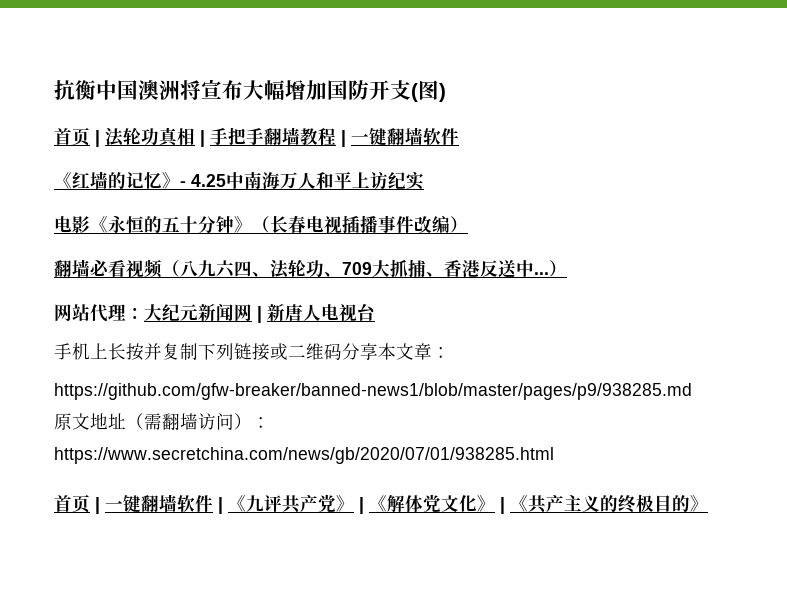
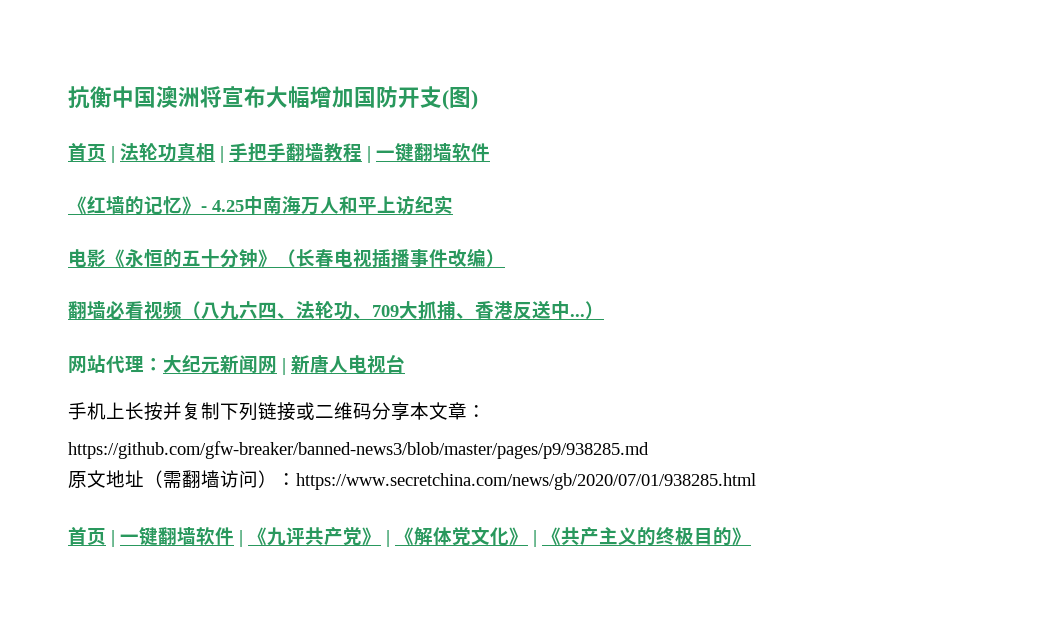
[54,383,692,400] https://github.com/gfw-breaker/banned-news1/blob/master/pages/p9/938285.md -> [68,441,649,459] https://github.com/gfw-breaker/banned-news3/blob/master/pages/p9/938285.md

